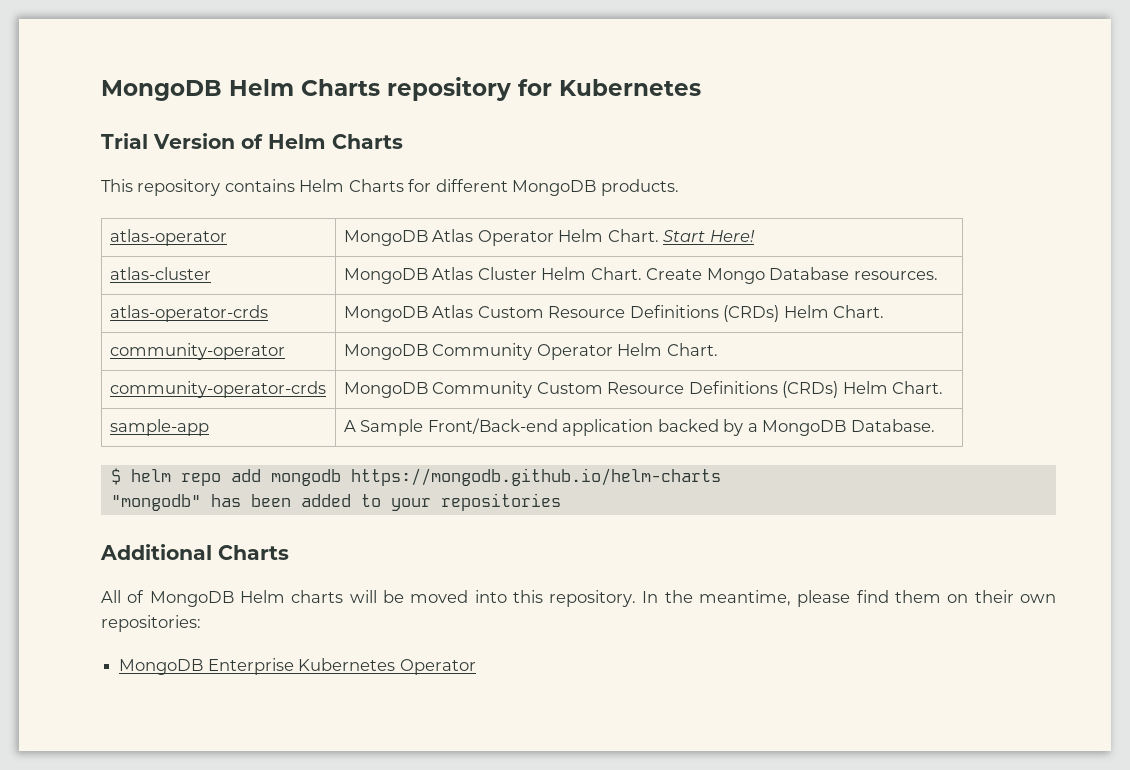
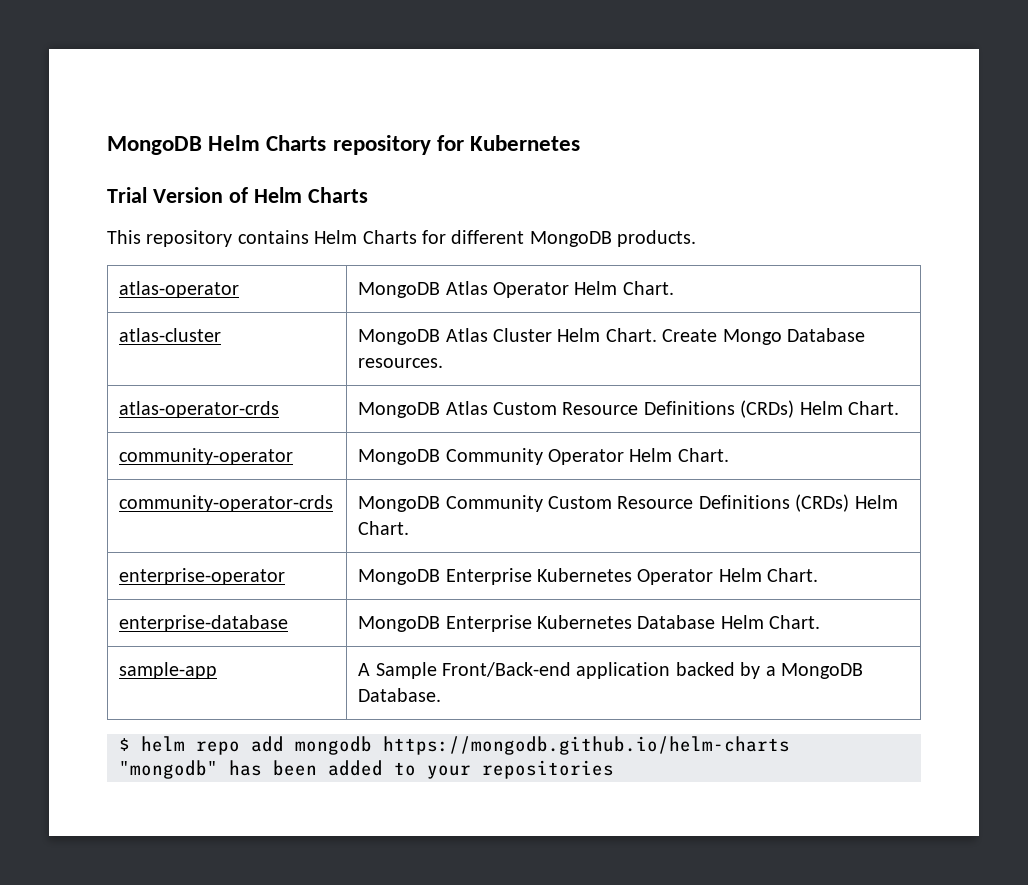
[663,230,755,242] Start Here! -> (674, 288) none
(944, 387) none -> [119,568,286,585] [358,568,819,585] [119,615,289,632] [358,615,821,632] // enterprise-operator | MongoDB Enterprise Kubernetes Operator Helm Chart. // enterprise-database | MongoDB Enterprise Kubernetes Database Helm Chart.
[100,544,289,560] [101,590,1056,607] [101,615,201,632] [119,658,476,675] // Additional Charts // All of MongoDB Helm charts will be moved into this repository. In the meantime, please find them on their own repositories: // MongoDB Enterprise Kubernetes Operator -> (614, 769) none

